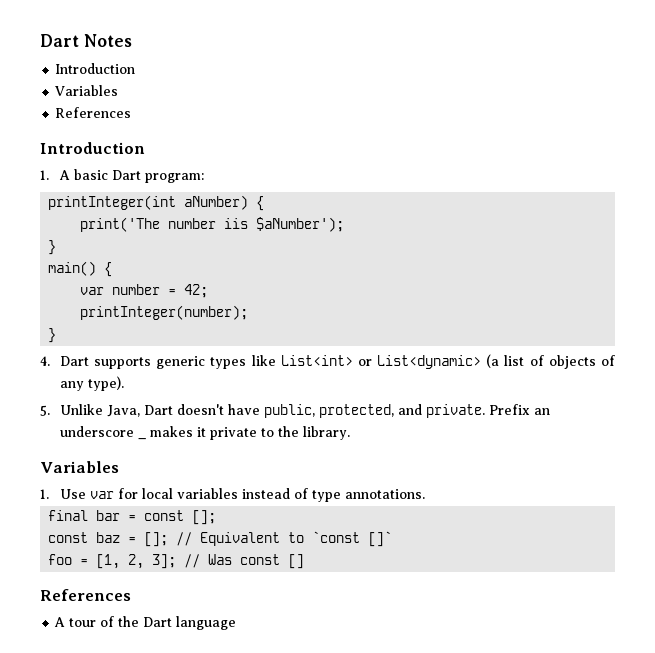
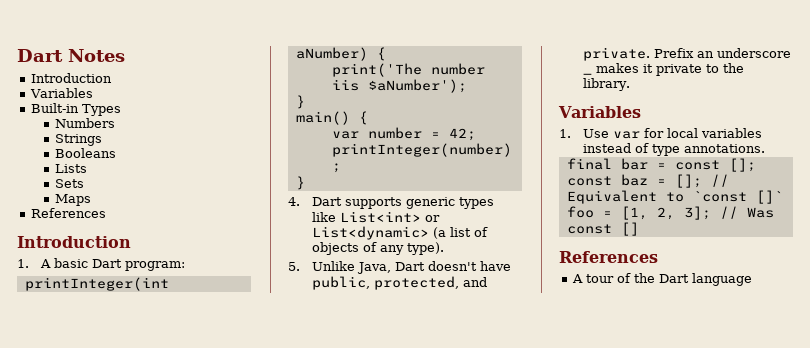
(119, 90) none -> [30,103,121,116] [54,118,115,128] [54,134,102,146] [54,148,116,158] [54,164,87,173] [54,179,84,188] [54,194,91,206] // Built-in Types // Numbers // Strings // Booleans // Lists // Sets // Maps

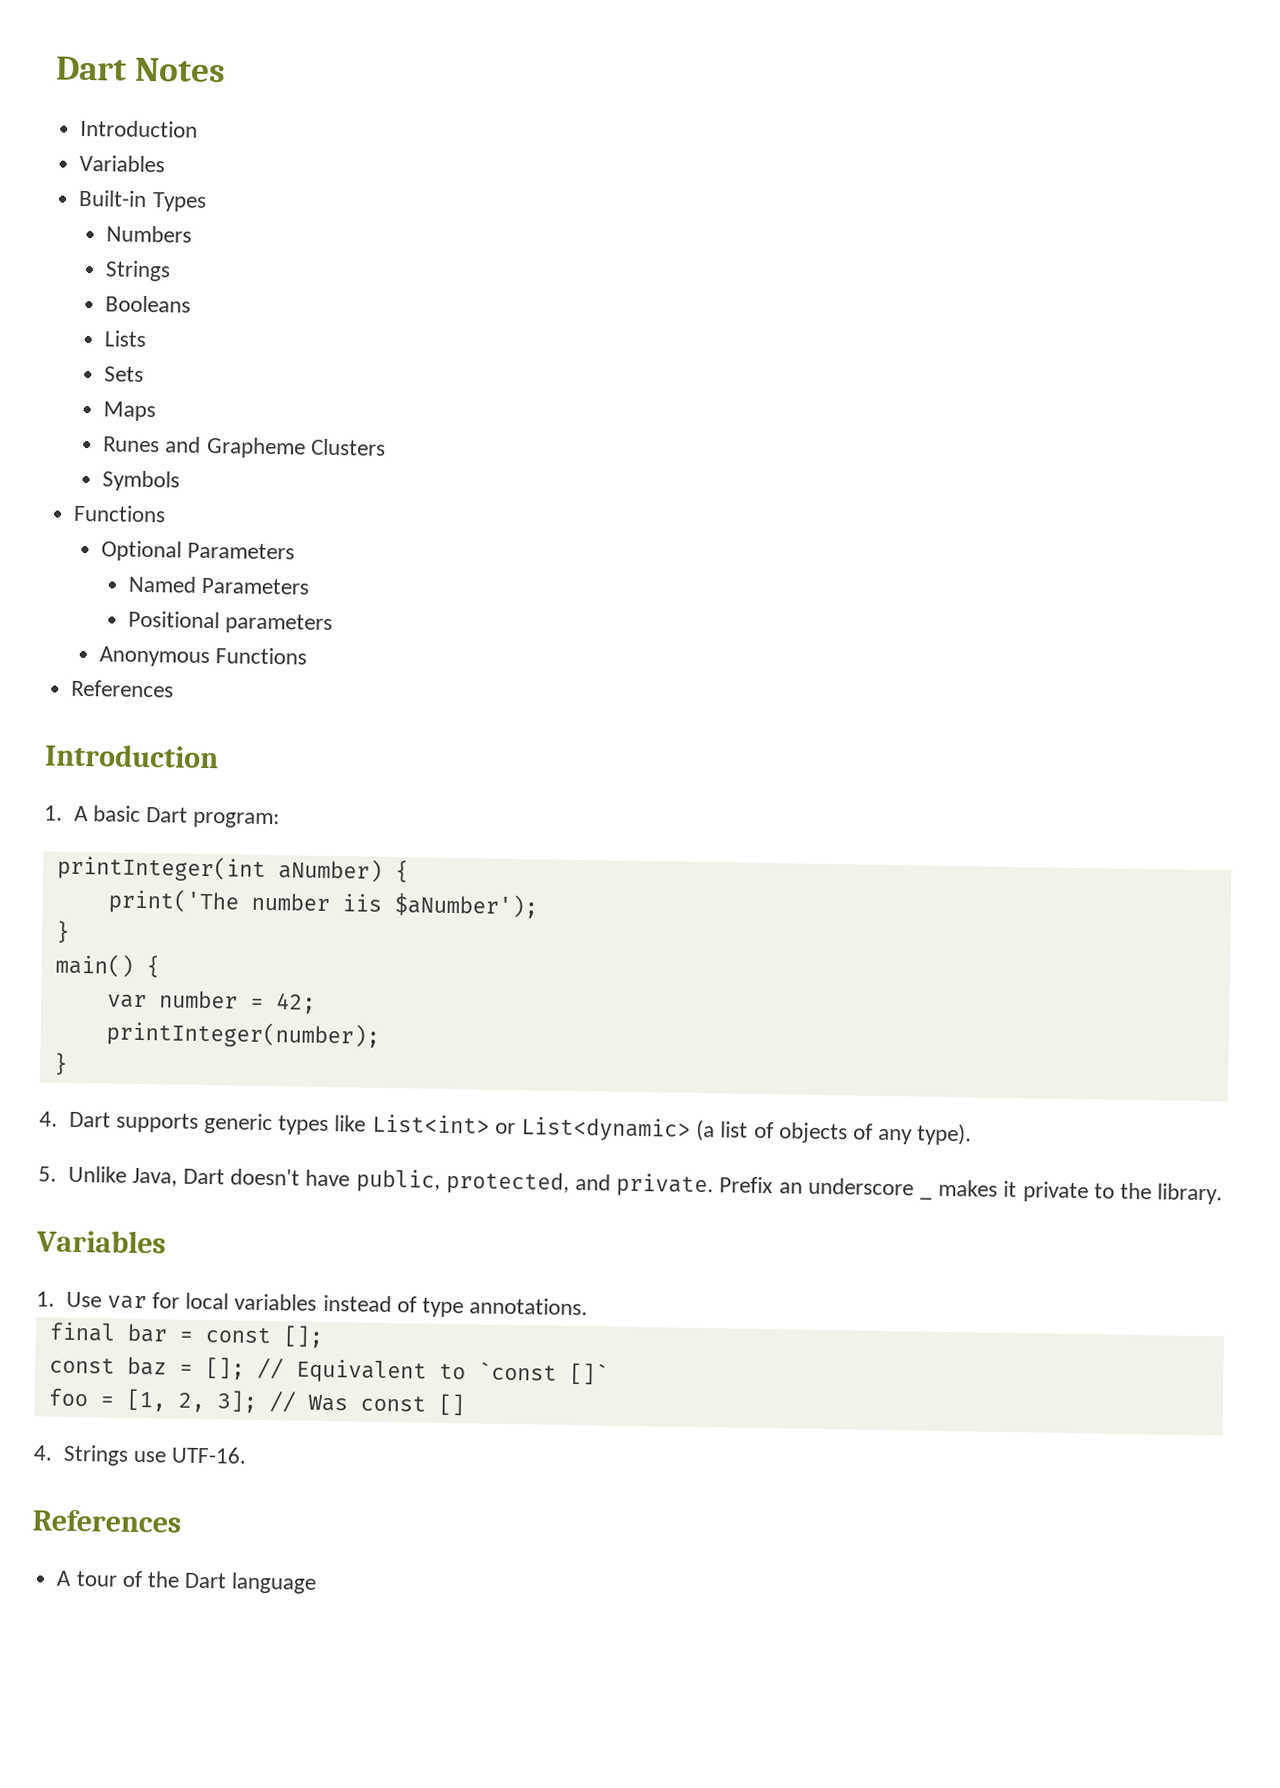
(91, 200) none -> [103,436,386,459] [102,470,181,492] [73,504,167,523] [101,540,296,562] [128,575,311,595] [128,610,334,635] [99,646,308,668] // Runes and Grapheme Clusters // Symbols // Functions // Optional Parameters // Named Parameters // Positional parameters // Anonymous Functions
(639, 229) none -> [33,1444,247,1466] // 4. Strings use UTF-16.

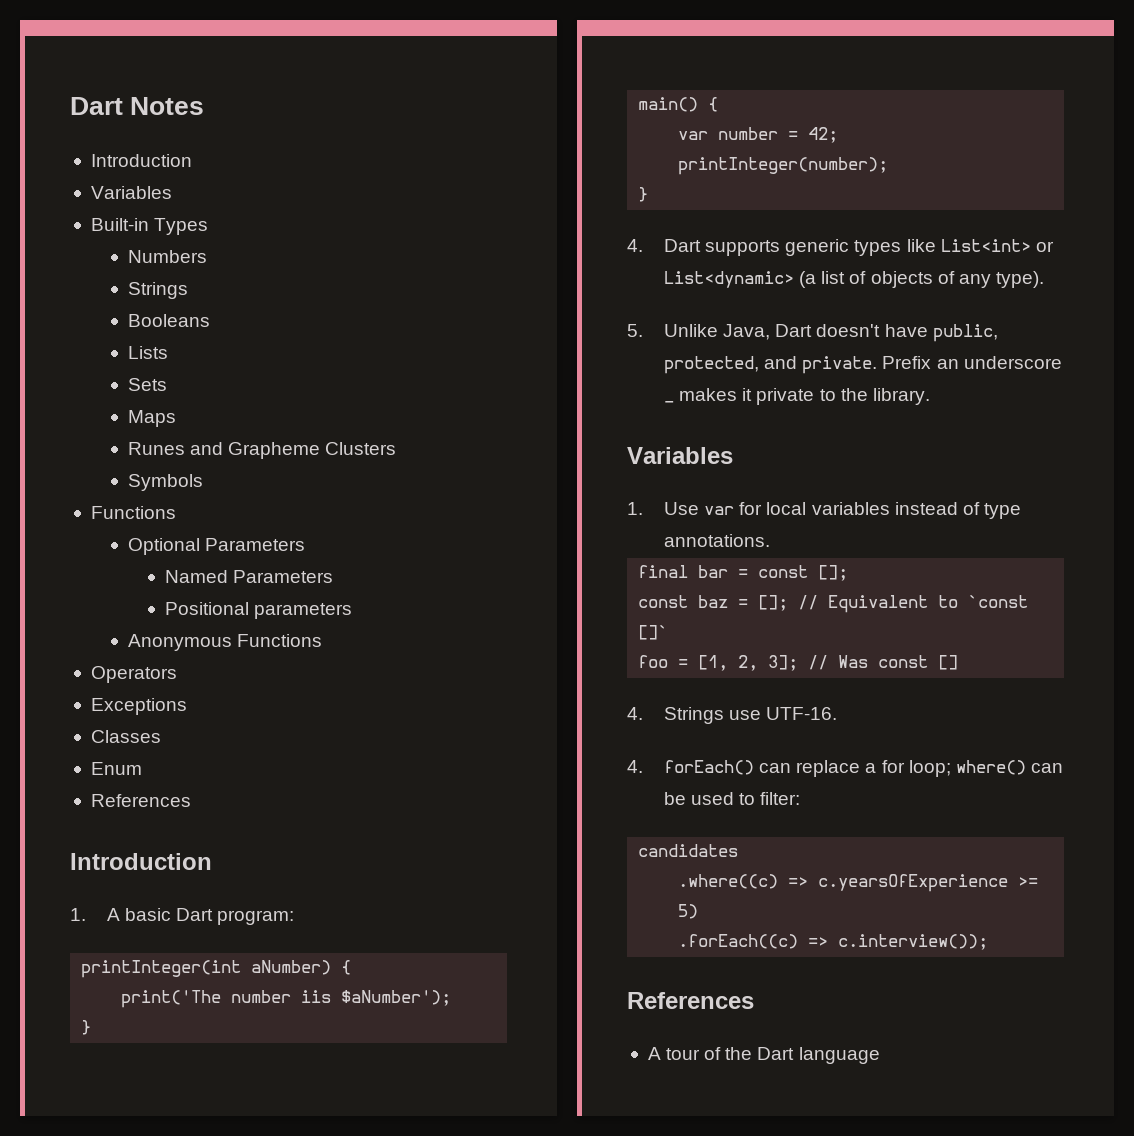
(308, 656) none -> [90,666,177,683] [90,698,187,715] [90,730,161,743] [90,762,142,775] // Operators // Exceptions // Classes // Enum
(247, 1455) none -> [627,760,1063,777] [663,792,801,805] [638,844,739,857] [678,874,1039,892] [678,904,699,919] [678,934,989,950] // 4. forEach() can replace a for loop; where() can be used to filter: // candidates // .where((c) => c.yearsOfExperience >= 5) // .forEach((c) => c.interview());

